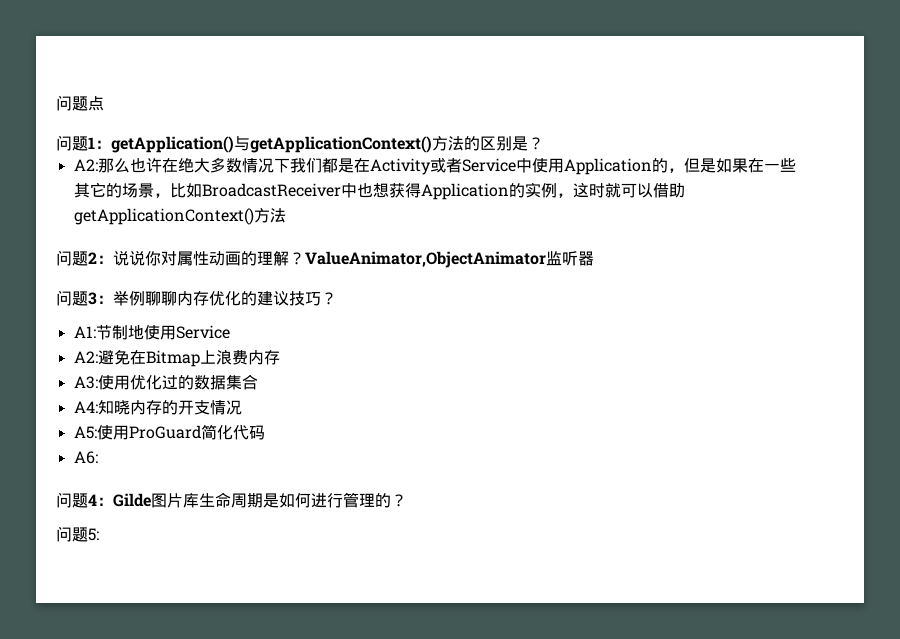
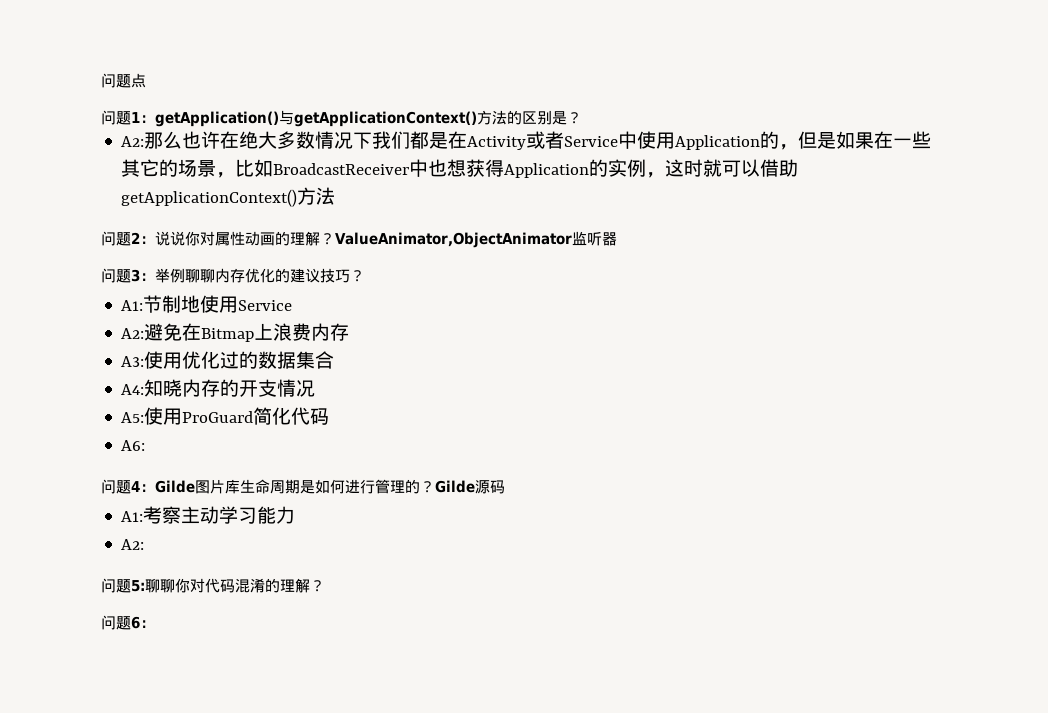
[56,526,99,542] // 问题5: -> [435,480,505,494] [121,506,296,524] [121,539,145,550] [101,578,325,593] [101,615,155,630] Gilde源码 // A1:考察主动学习能力 // A2: // 问题5:聊聊你对代码混淆的理解？ // 问题6：

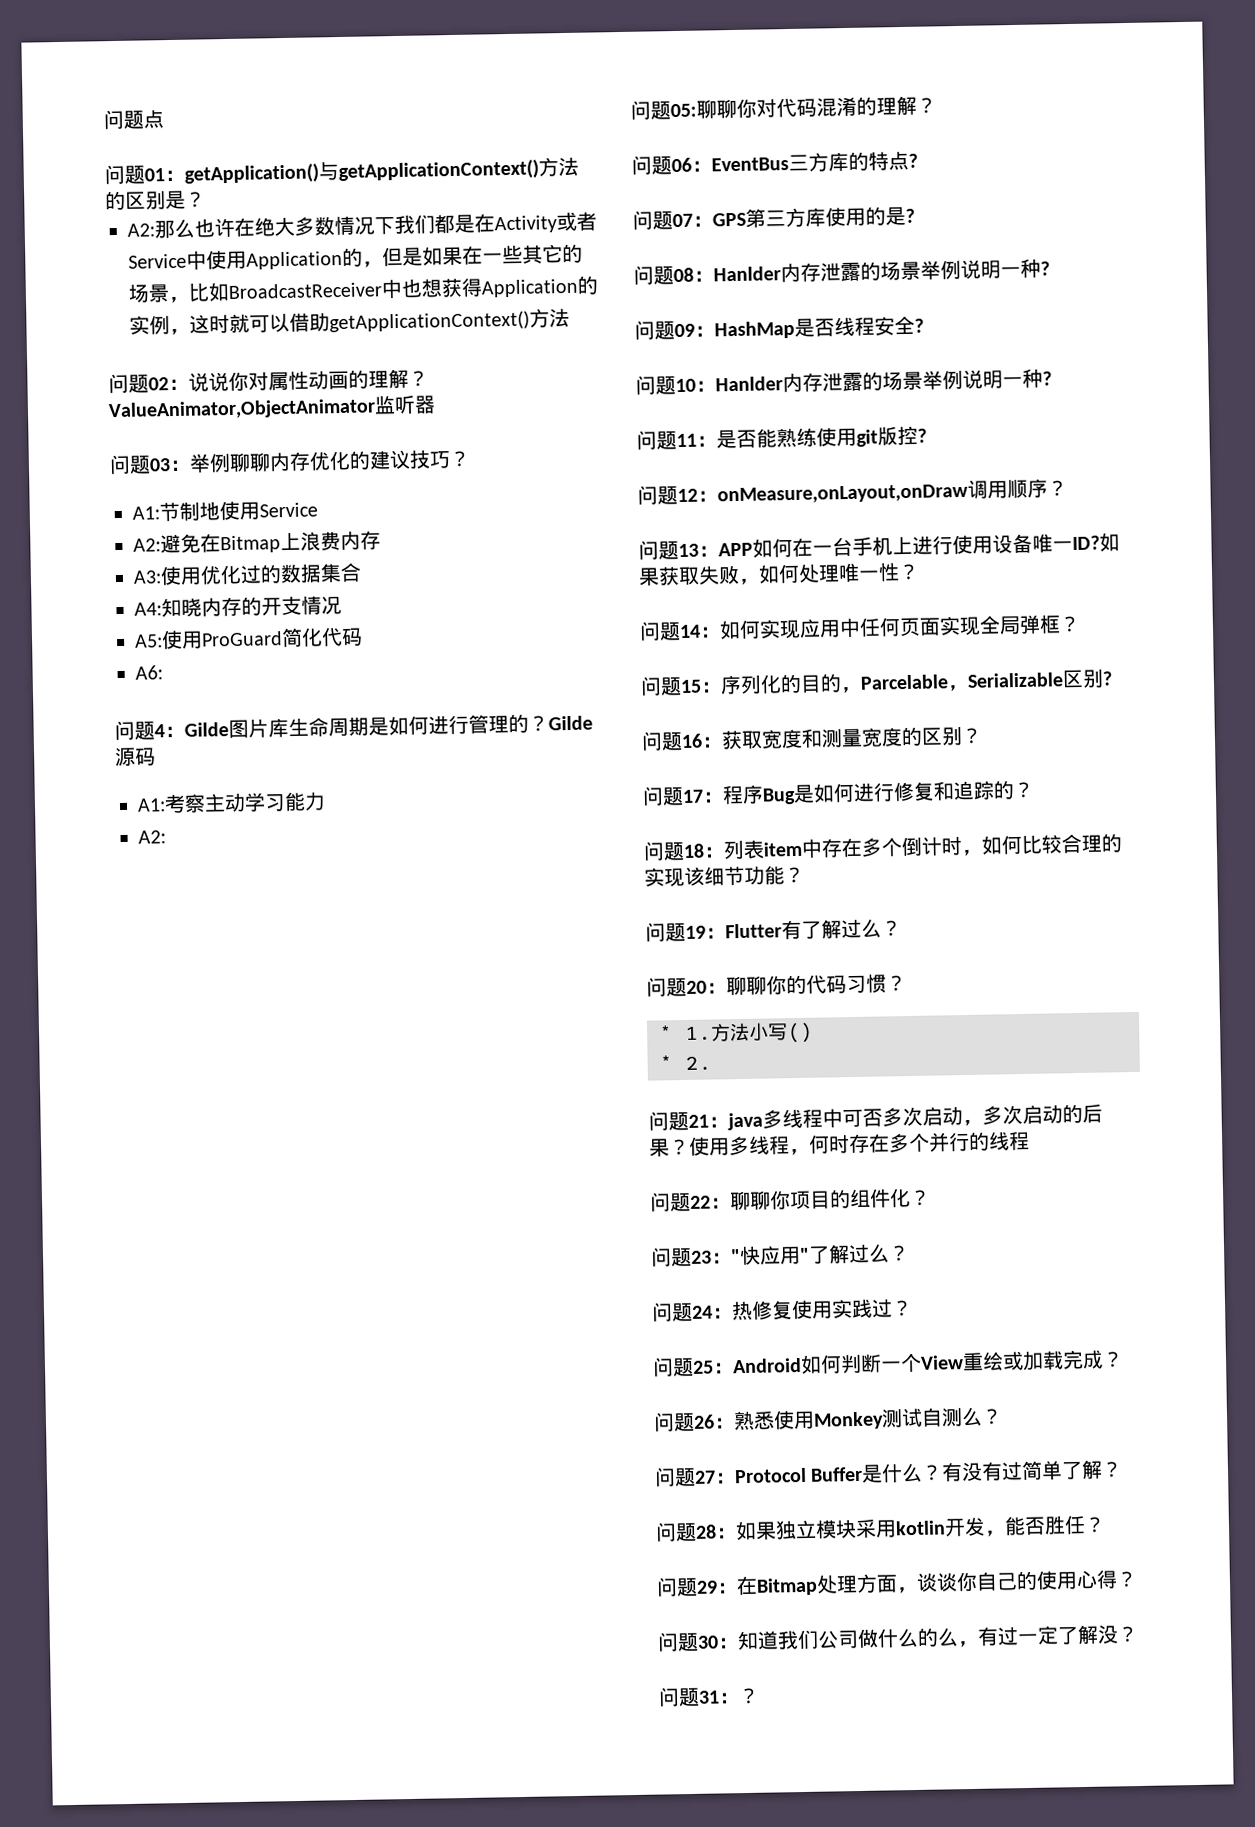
[131,112,140,123] 1 -> [144,168,165,182] 01
[131,232,140,244] 2 -> [148,377,169,391] 02
[131,269,140,282] 3 -> [149,458,171,472] 03
[131,580,145,592] 5: -> [670,103,697,118] 05:
[131,616,155,629] 6： -> [671,150,918,173] [632,206,915,230] [633,258,1050,285] [634,315,924,340] [635,368,1052,395] [636,425,927,450] [637,478,1068,505] [638,532,1120,560] [638,562,920,586] [639,614,1081,641] [640,668,1113,696] [641,726,983,751] [642,780,1035,806] [643,833,1122,861] [644,865,805,888] [645,918,902,942] [646,973,907,997] [658,1022,814,1044] [659,1055,712,1071] [648,1103,1103,1131] [649,1130,1030,1157] [649,1188,931,1212] [650,1243,910,1267] [651,1298,913,1322] [652,1349,1124,1377] [653,1406,1003,1432] [654,1459,1124,1487] [655,1514,1106,1542] [656,1569,1138,1597] [657,1624,1139,1652] [658,1687,760,1707] 06：EventBus三方库的特点? // 问题07：GPS第三方库使用的是? // 问题08：Hanlder内存泄露的场景举例说明一种? // 问题09：HashMap是否线程安全? // 问题10：Hanlder内存泄露的场景举例说明一种? // 问题11：是否能熟练使用git版控? // 问题12：onMeasure,onLayout,onDraw调用顺序？ // 问题13：APP如何在一台手机上进行使用设备唯一ID?如果获取失败，如何处理唯一性？ // 问题14：如何实现应用中任何页面实现全局弹框？ // 问题15：序列化的目的，Parcelable，Serializable区别? // 问题16：获取宽度和测量宽度的区别？ // 问题17：程序Bug是如何进行修复和追踪的？ // 问题18：列表item中存在多个倒计时，如何比较合理的实现该细节功能？ // 问题19：Flutter有了解过么？ // 问题20：聊聊你的代码习惯？ // * 1.方法小写() // * 2. // 问题21：java多线程中可否多次启动，多次启动的后果？使用多线程，何时存在多个并行的线程 // 问题22：聊聊你项目的组件化？ // 问题23："快应用"了解过么？ // 问题24：热修复使用实践过？ // 问题25：Android如何判断一个View重绘或加载完成？ // 问题26：熟悉使用Monkey测试自测么？ // 问题27：Protocol Buffer是什么？有没有过简单了解？ // 问题28：如果独立模块采用kotlin开发，能否胜任？ // 问题29：在Bitmap处理方面，谈谈你自己的使用心得？ // 问题30：知道我们公司做什么的么，有过一定了解没？ // 问题31：？

